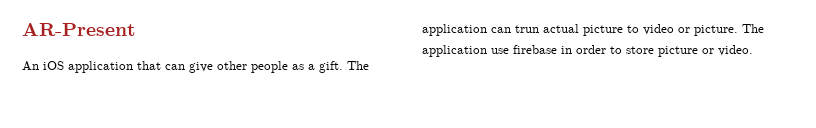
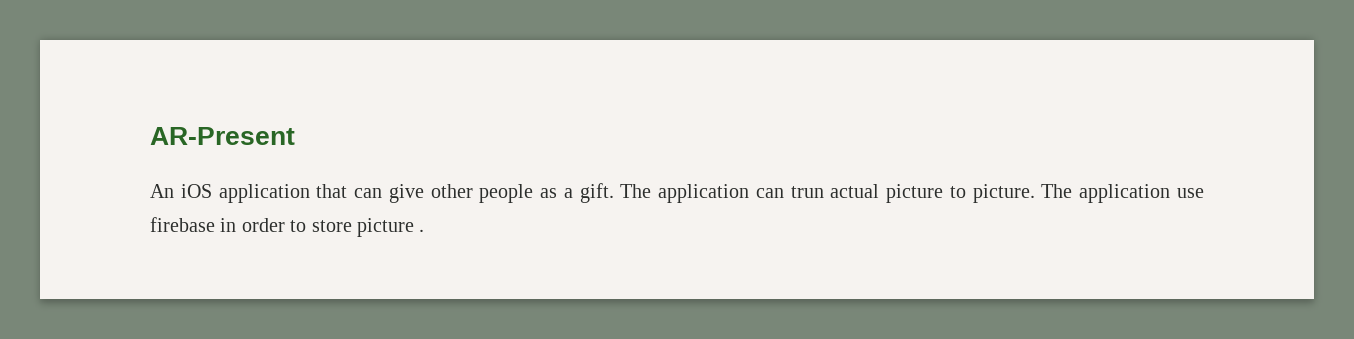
[643,24,690,35] video or -> (966, 192) none
[702,45,753,56] or video. -> [419,229,425,232] .

